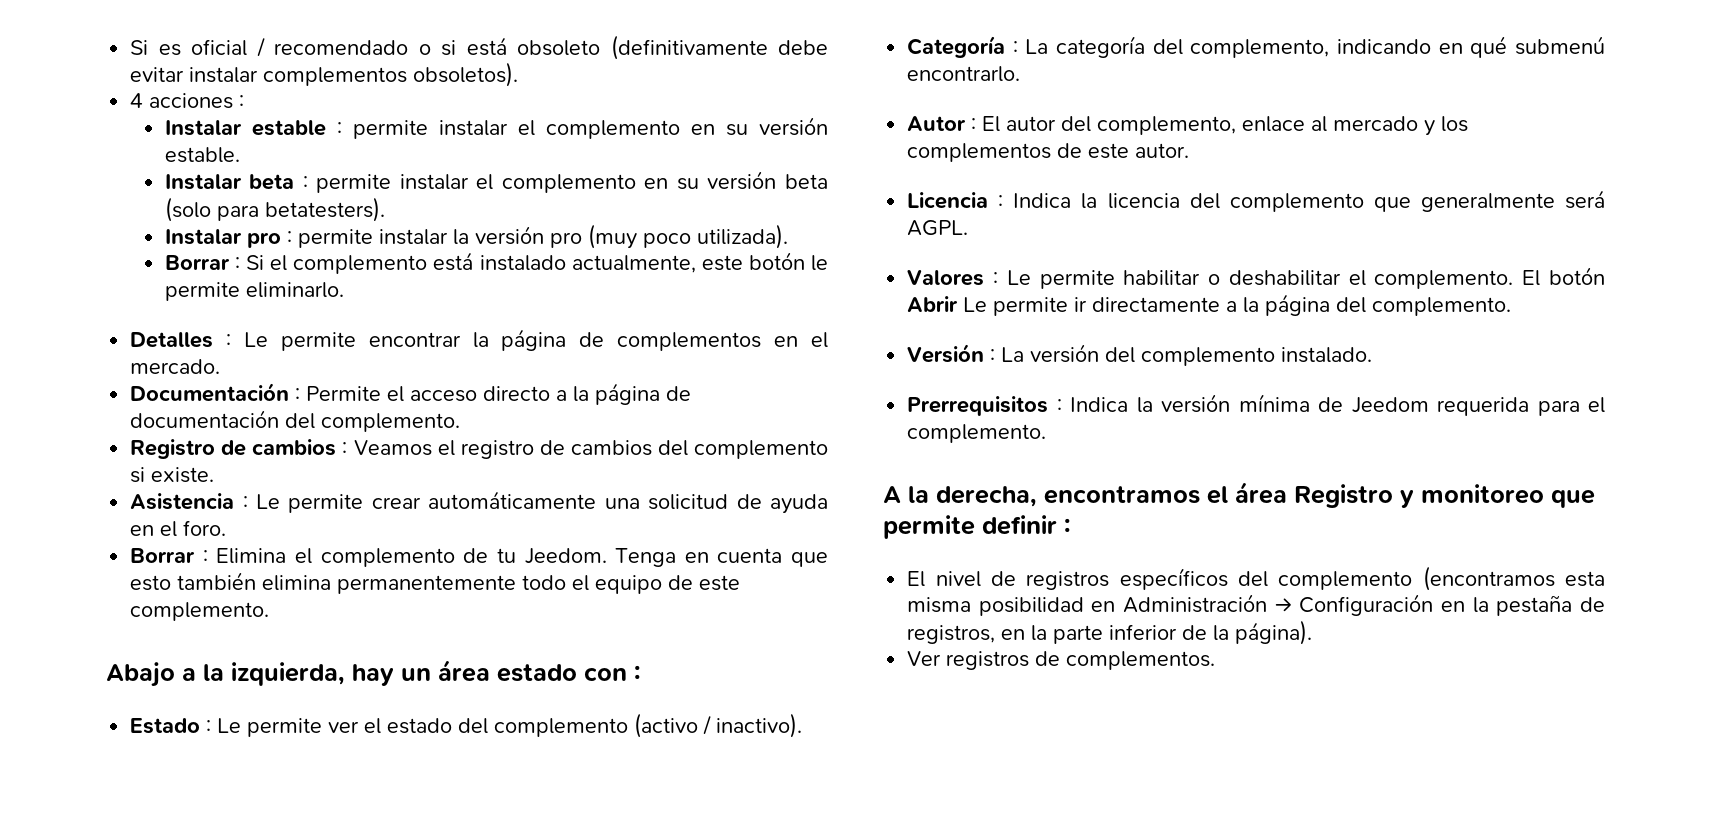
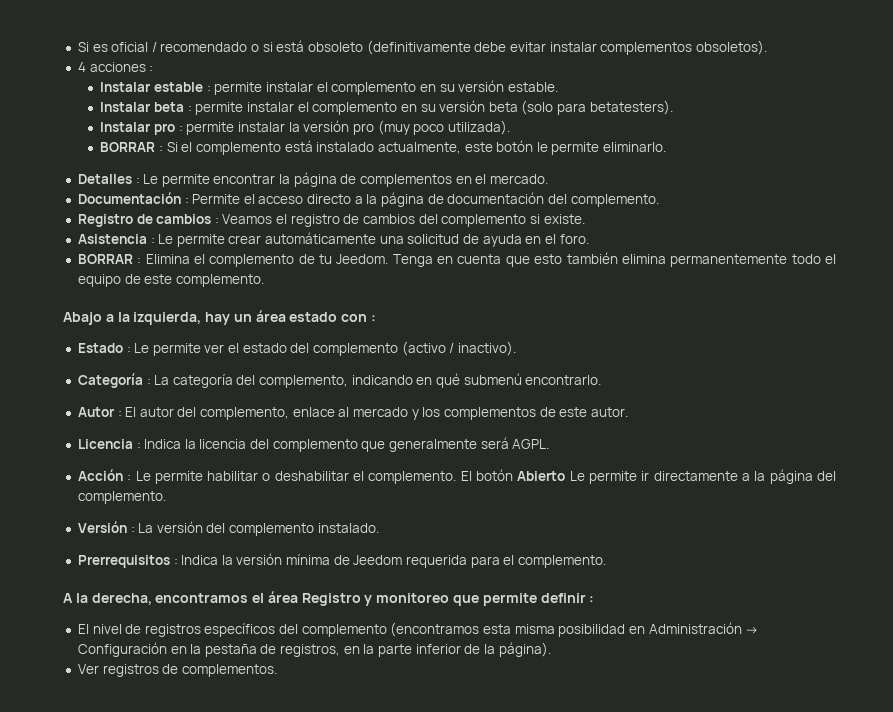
[164,255,230,270] Borrar -> [100,142,156,152] BORRAR
[130,548,196,563] Borrar -> [77,254,133,264] BORRAR
[907,270,985,286] Valores -> [77,469,123,481] Acción
[907,296,959,312] Abrir -> [517,471,566,481] Abierto

